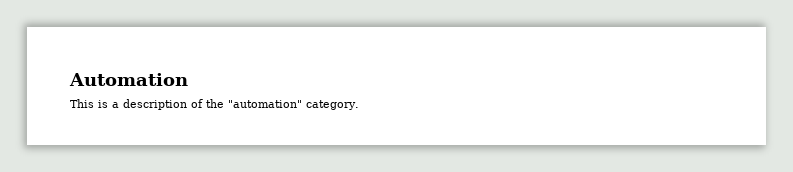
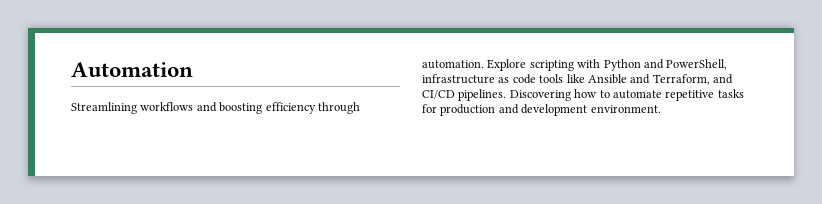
[70,99,359,110] This is a description of the "automation" category. -> [71,102,360,114] [422,59,728,71] [422,74,733,85] [422,89,744,101] [422,104,661,116] Streamlining workflows and boosting efficiency through automation. Explore scripting with Python and PowerShell, infrastructure as code tools like Ansible and Terraform, and CI/CD pipelines. Discovering how to automate repetitive tasks for production and development environment.

